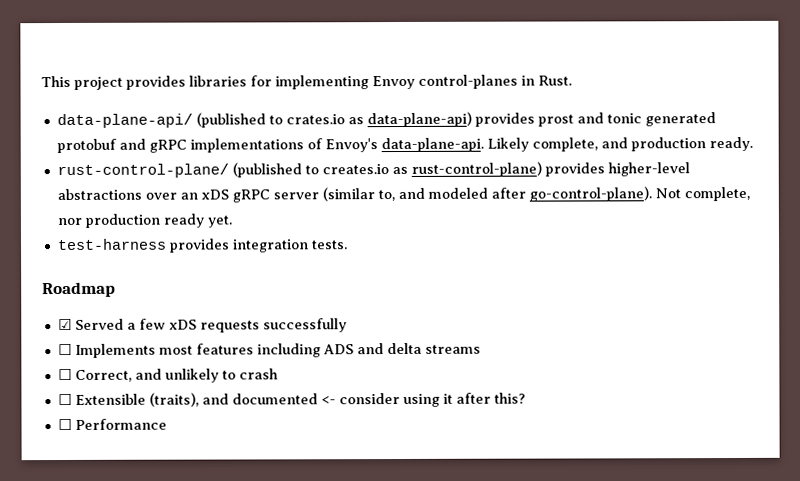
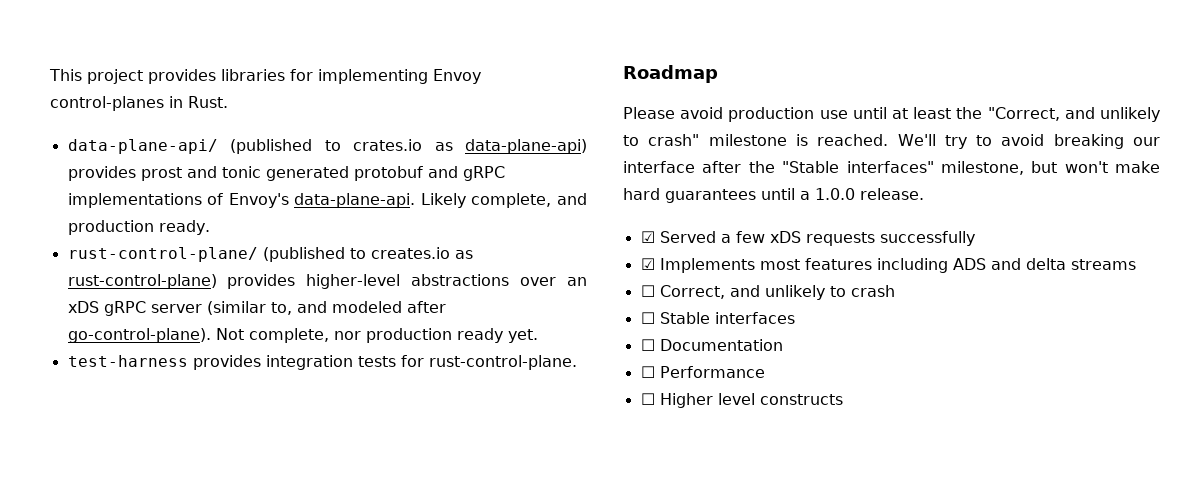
[310,240,348,250] [42,281,116,298] tests. // Roadmap -> [357,355,577,370] [623,65,718,83] [623,107,1160,122] [623,134,1160,149] [623,161,1160,175] [623,188,924,203] tests for rust-control-plane. // Roadmap // Please avoid production use until at least the "Correct, and unlikely to crash" milestone is reached. We'll try to avoid breaking our interface after the "Stable interfaces" milestone, but won't make hard guarantees until a 1.0.0 release.
[57,343,72,356] ☐ -> [640,258,655,270] ☑
[74,392,526,407] [57,418,167,431] Extensible (traits), and documented <- consider using it after this? // ☐ Performance -> [659,312,795,324] [640,339,783,351] [640,366,765,378] [640,393,843,408] Stable interfaces // ☐ Documentation // ☐ Performance // ☐ Higher level constructs

